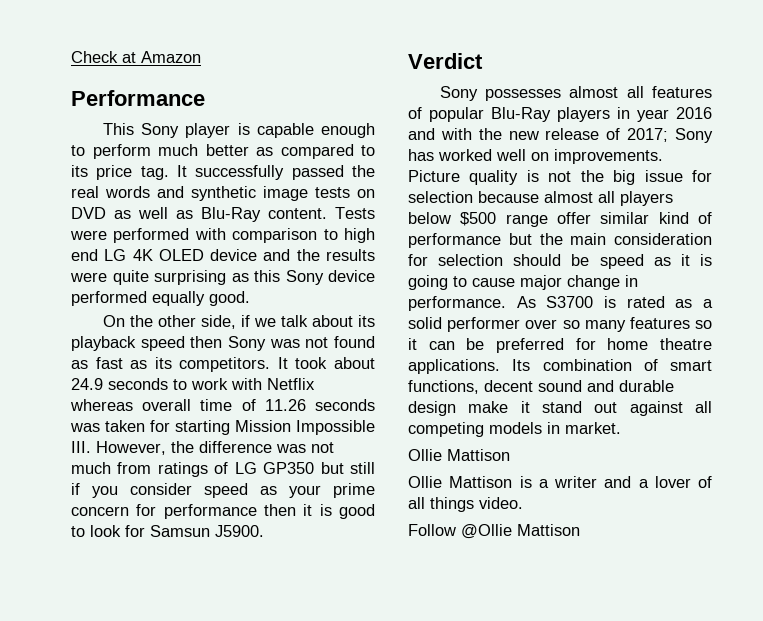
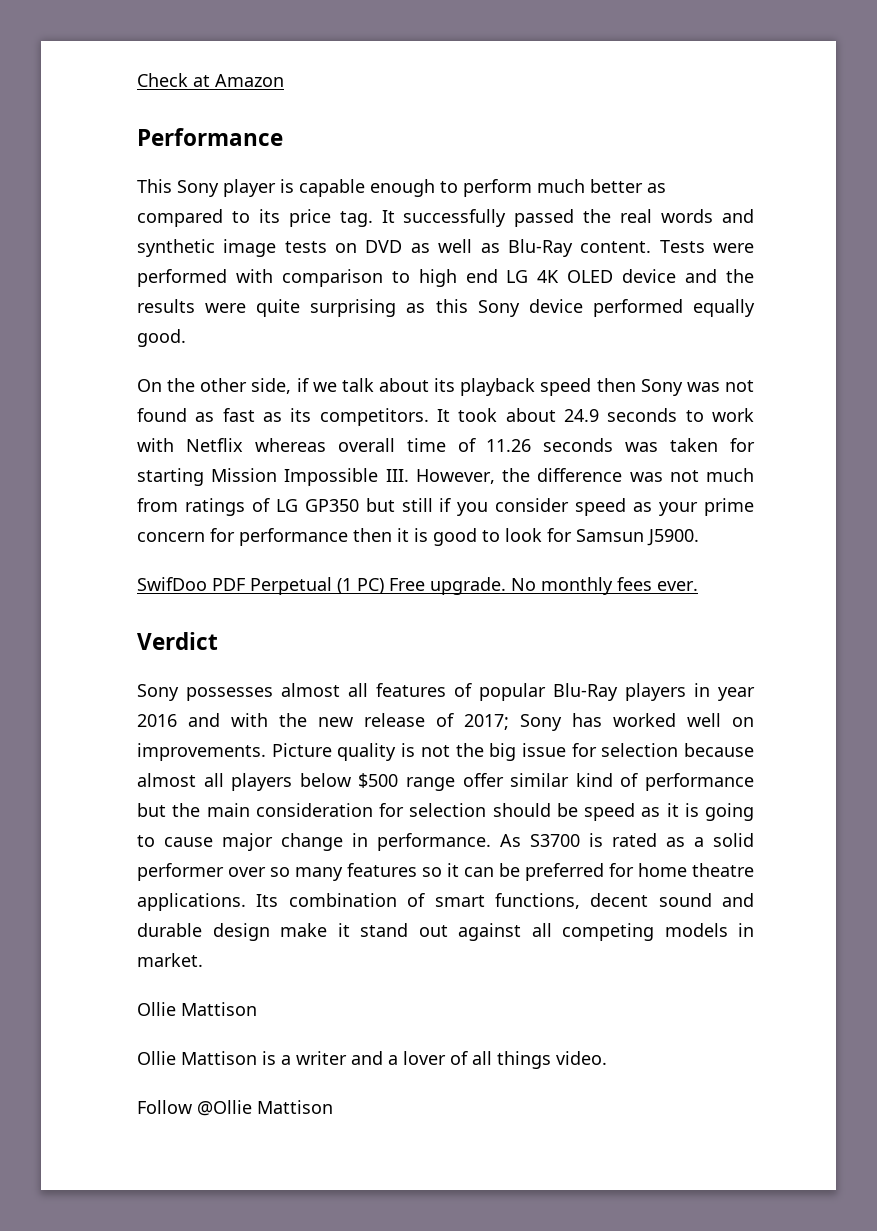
(264, 531) none -> [137,577,698,595] // SwifDoo PDF Perpetual (1 PC) Free upgrade. No monthly fees ever.

